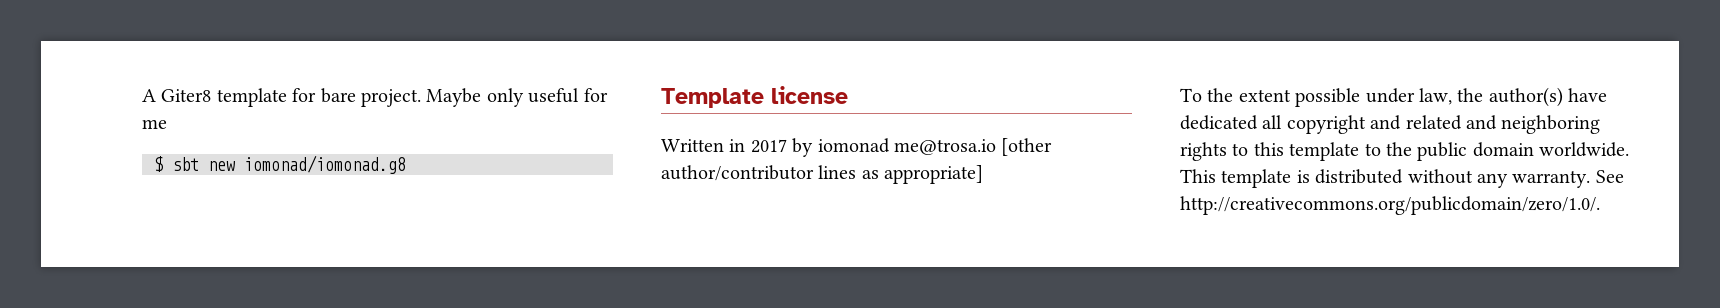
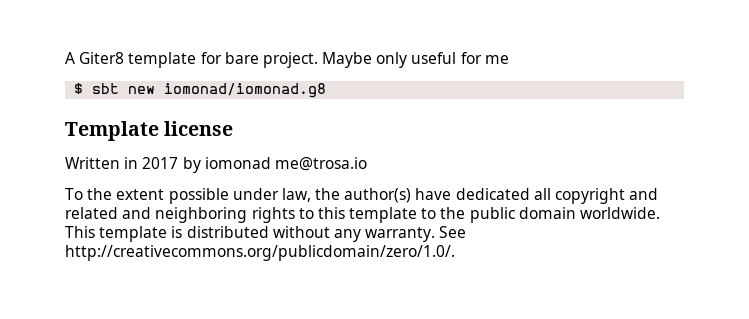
[1001,138,1053,156] [661,165,984,184] [other author/contributor lines as appropriate] -> (367, 164) none

